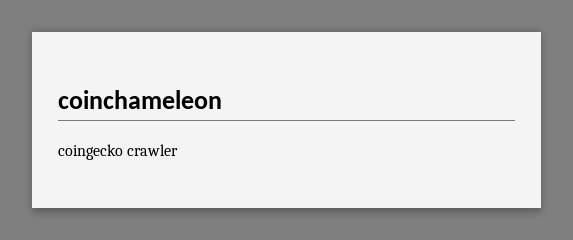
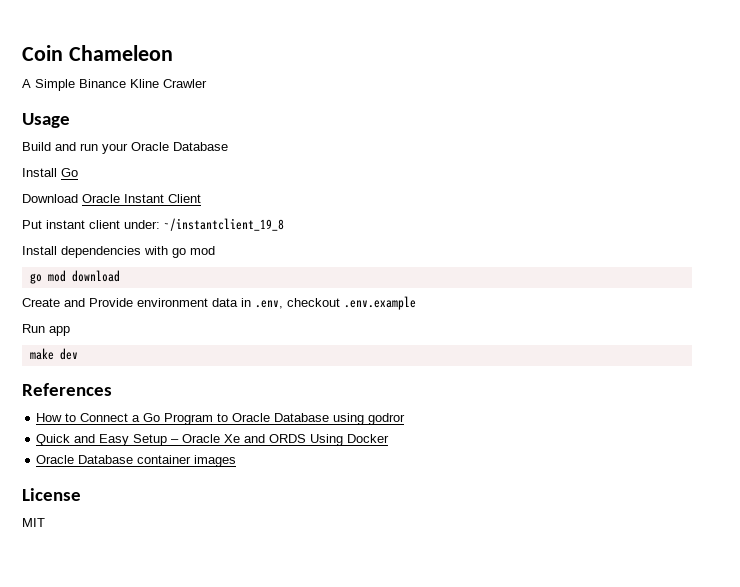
[58,90,222,109] [58,144,179,160] coinchameleon // coingecko crawler -> [22,45,173,61] [22,79,207,91] [22,113,70,128] [22,142,228,154] [22,168,78,177] [22,194,201,203] [22,218,284,231] [22,246,215,258] [29,270,120,284] [22,296,416,310] [22,324,70,336] [29,348,78,360] [22,383,112,396] [36,413,406,425] [36,434,390,446] [36,455,237,467] [22,488,81,501] [22,518,45,527] Coin Chameleon // A Simple Binance Kline Crawler // Usage // Build and run your Oracle Database // Install Go // Download Oracle Instant Client // Put instant client under: ~/instantclient_19_8 // Install dependencies with go mod // go mod download // Create and Provide environment data in .env, checkout .env.example // Run app // make dev // References // How to Connect a Go Program to Oracle Database using godror // Quick and Easy Setup – Oracle Xe and ORDS Using Docker // Oracle Database container images // License // MIT

